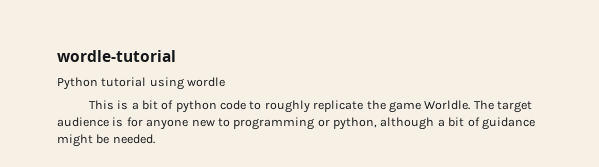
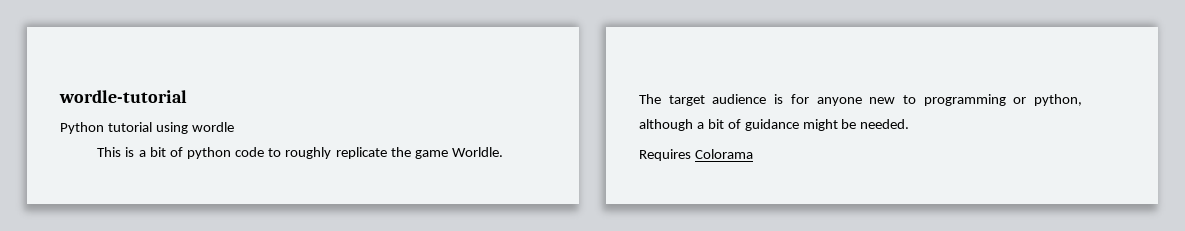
(155, 139) none -> [639,149,753,161] // Requires Colorama

